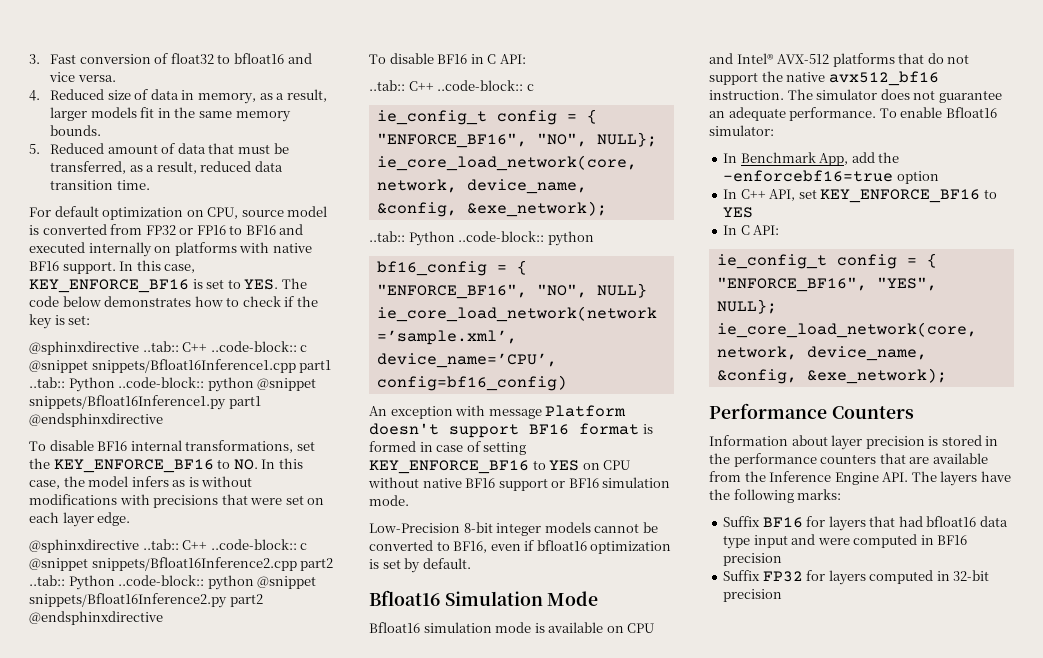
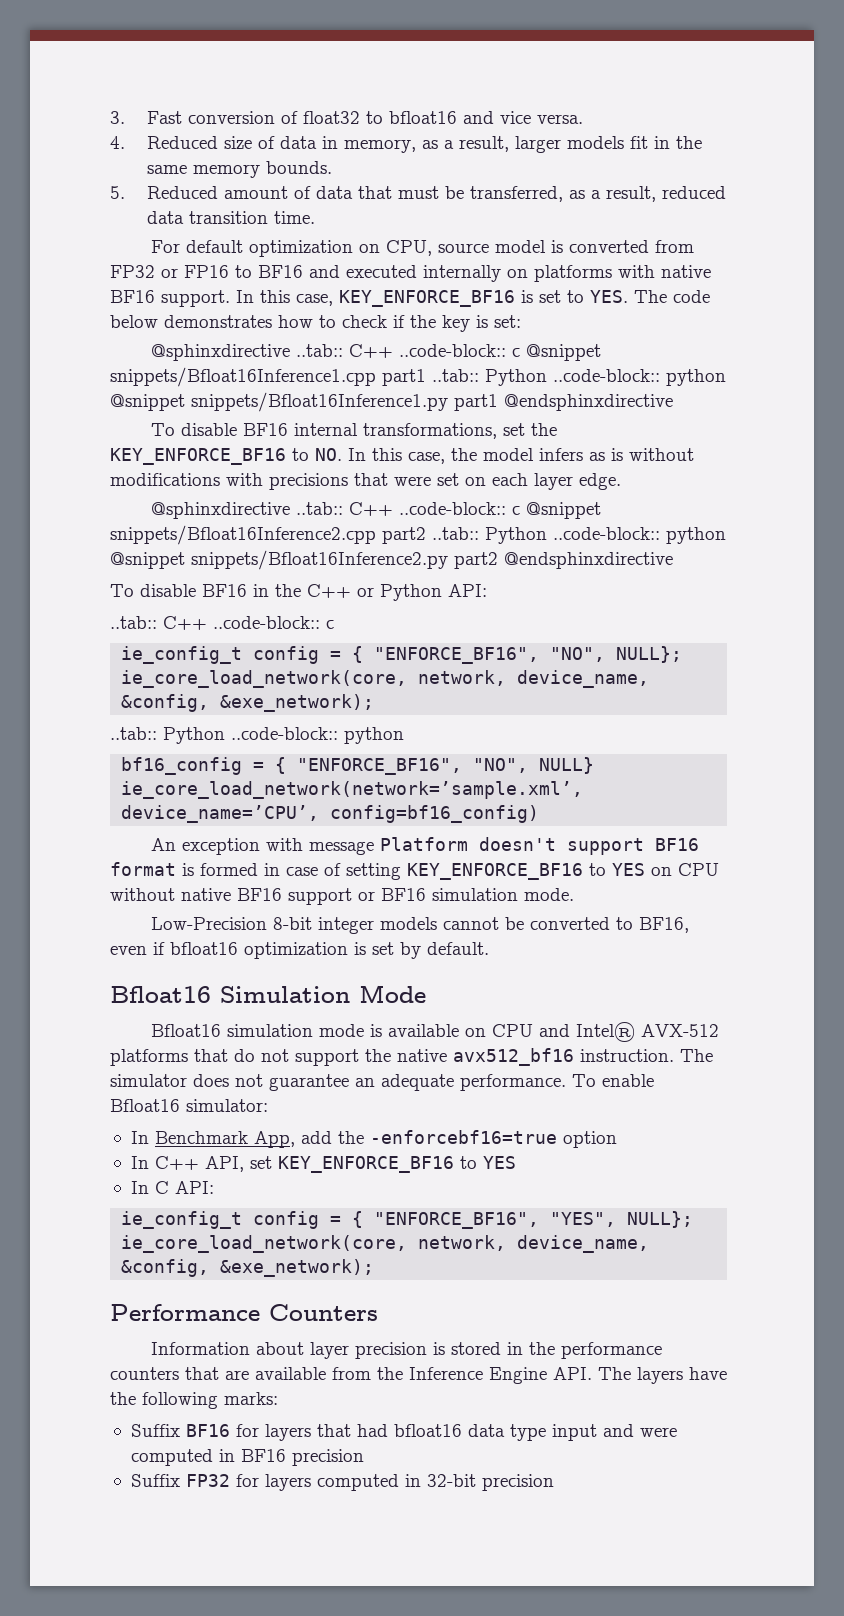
[487,54,497,64] C -> [275,584,442,601] the C++ or Python

